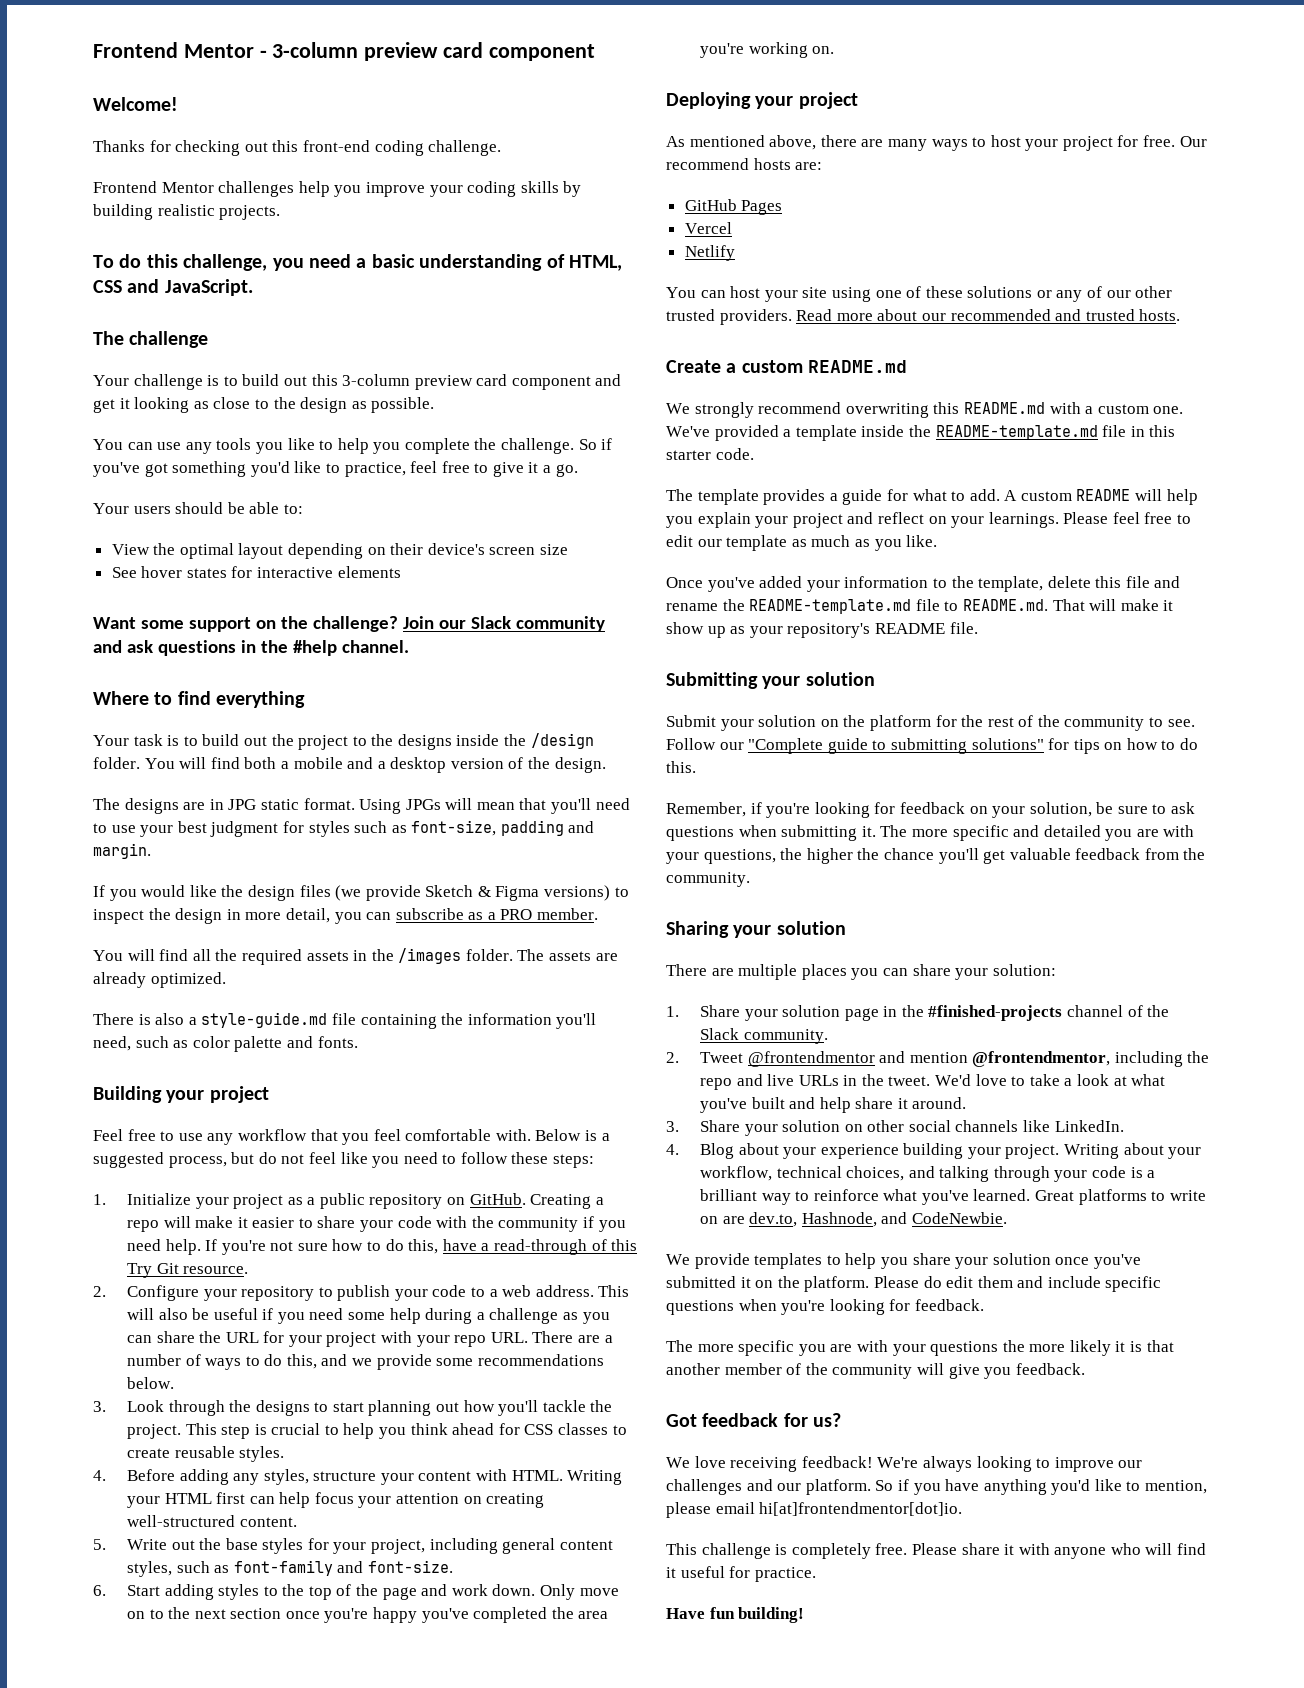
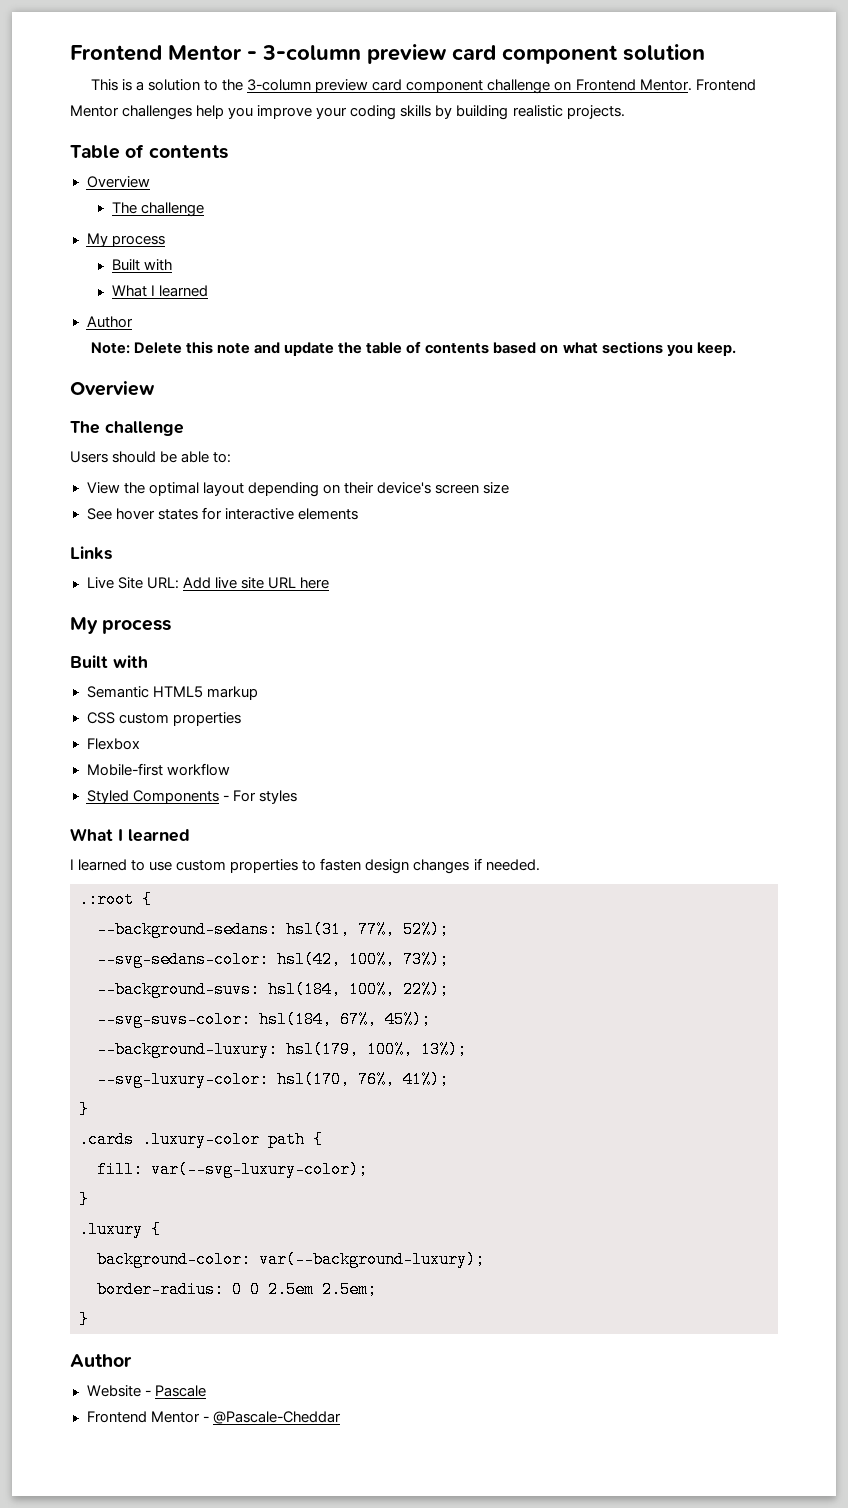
[93,97,178,111] [93,140,502,156] // Welcome! // Thanks for checking out this front-end coding challenge. // -> [623,44,705,61] [90,79,692,94] solution // This is a solution to the 3-column preview card component challenge on Frontend Mentor.
[93,254,622,271] [93,279,253,296] [93,331,209,348] [93,374,622,390] [93,397,435,413] [93,438,613,454] [93,461,578,477] [93,503,171,514] To do this challenge, you need a basic understanding of HTML, CSS and JavaScript. // The challenge // Your challenge is to build out this 3-column preview card component and get it looking as close to the design as possible. // You can use any tools you like to help you complete the challenge. So if you've got something you'd like to practice, feel free to give it a go. // Your users -> [70,144,228,159] [86,176,150,188] [111,202,204,217] [86,233,165,247] [111,259,172,271] [111,285,208,297] [86,316,133,328] [90,341,736,356] [70,381,155,396] [70,421,184,436] [70,451,108,463] Table of contents // Overview // The challenge // My process // Built with // What I learned // Author // Note: Delete this note and update the table of contents based on what sections you keep. // Overview // The challenge // Users
[93,616,605,632] [93,640,409,656] [93,691,306,708] [93,733,594,750] [93,757,606,773] [93,798,630,814] [93,820,595,837] [93,843,151,859] [93,885,629,901] [93,908,599,924] [93,948,618,965] [93,972,226,988] [93,1012,597,1029] [93,1036,358,1052] [93,1086,269,1103] [93,1129,610,1145] [93,1152,595,1168] [93,1193,604,1209] [126,1216,626,1232] [126,1239,638,1255] [126,1263,249,1278] [93,1285,630,1301] [126,1308,610,1324] [126,1331,613,1347] [126,1354,604,1370] [126,1377,174,1389] [93,1400,613,1416] [126,1423,627,1439] [126,1446,285,1462] [93,1469,623,1485] [126,1492,545,1508] [126,1515,297,1527] [93,1538,613,1554] [126,1560,453,1577] [93,1584,619,1600] [126,1607,609,1623] [699,42,835,58] [666,92,858,109] [666,135,1207,151] [666,158,823,170] [684,199,783,215] [684,222,732,234] [684,245,735,261] [666,286,1173,302] [666,309,1181,325] [666,360,908,373] [666,402,1184,418] [666,425,1176,441] [666,448,754,460] [666,489,1198,505] [666,512,1192,528] [666,535,938,551] [666,576,1181,592] [666,599,1174,614] [666,622,978,638] [666,672,875,689] [666,715,1195,731] [666,738,1199,754] [666,761,696,773] [666,802,1196,818] [666,825,1195,841] [666,848,1206,864] [666,872,750,887] [666,921,846,938] [666,964,1056,980] [666,1005,1170,1021] [699,1028,828,1044] [666,1051,1210,1067] [699,1074,1166,1090] [699,1097,967,1113] [666,1120,1124,1136] [666,1143,1202,1159] [699,1166,1156,1182] [699,1189,1206,1205] [699,1212,1007,1227] [666,1253,1141,1269] [666,1276,1162,1292] [666,1299,984,1315] [666,1340,1174,1356] [666,1363,1085,1379] [666,1413,842,1427] [666,1456,1143,1472] [666,1479,1208,1495] [666,1502,963,1518] [666,1543,1207,1559] [666,1566,816,1582] [666,1607,805,1623] Want some support on the challenge? Join our Slack community and ask questions in the #help channel. // Where to find everything // Your task is to build out the project to the designs inside the /design folder. You will find both a mobile and a desktop version of the design. // The designs are in JPG static format. Using JPGs will mean that you'll need to use your best judgment for styles such as font-size, padding and margin. // If you would like the design files (we provide Sketch & Figma versions) to inspect the design in more detail, you can subscribe as a PRO member. // You will find all the required assets in the /images folder. The assets are already optimized. // There is also a style-guide.md file containing the information you'll need, such as color palette and fonts. // Building your project // Feel free to use any workflow that you feel comfortable with. Below is a suggested process, but do not feel like you need to follow these steps: // 1. Initialize your project as a public repository on GitHub. Creating a repo will make it easier to share your code with the community if you need help. If you're not sure how to do this, have a read-through of this Try Git resource. // 2. Configure your repository to publish your code to a web address. This will also be useful if you need some help during a challenge as you can share the URL for your project with your repo URL. There are a number of ways to do this, and we provide some recommendations below. // 3. Look through the designs to start planning out how you'll tackle the project. This step is crucial to help you think ahead for CSS classes to create reusable styles. // 4. Before adding any styles, structure your content with HTML. Writing your HTML first can help focus your attention on creating well-structured content. // 5. Write out the base styles for your project, including general content styles, such as font-family and font-size. // 6. Start adding styles to the top of the page and work down. Only move on to the next section once you're happy you've completed the area you're working on. // Deploying your project // As mentioned above, there are many ways to host your project for free. Our recommend hosts are: // GitHub Pages // Vercel // Netlify // You can host your site using one of these solutions or any of our other trusted providers. Read more about our recommended and trusted hosts. // Create a custom README.md // We strongly recommend overwriting this README.md with a custom one. We've provided a template inside the README-template.md file in this starter code. // The template provides a guide for what to add. A custom README will help you explain your project and reflect on your learnings. Please feel free to edit our template as much as you like. // Once you've added your information to the template, delete this file and rename the README-template.md file to README.md. That will make it show up as your repository's README file. // Submitting your solution // Submit your solution on the platform for the rest of the community to see. Follow our "Complete guide to submitting solutions" for tips on how to do this. // Remember, if you're looking for feedback on your solution, be sure to ask questions when submitting it. The more specific and detailed you are with your questions, the higher the chance you'll get valuable feedback from the community. // Sharing your solution // There are multiple places you can share your solution: // 1. Share your solution page in the #finished-projects channel of the Slack community. // 2. Tweet @frontendmentor and mention @frontendmentor, including the repo and live URLs in the tweet. We'd love to take a look at what you've built and help share it around. // 3. Share your solution on other social channels like LinkedIn. // 4. Blog about your experience building your project. Writing about your workflow, technical choices, and talking through your code is a brilliant way to reinforce what you've learned. Great platforms to write on are dev.to, Hashnode, and CodeNewbie. // We provide templates to help you share your solution once you've submitted it on the platform. Please do edit them and include specific questions when you're looking for feedback. // The more specific you are with your questions the more likely it is that another member of the community will give you feedback. // Got feedback for us? // We love receiving feedback! We're always looking to improve our challenges and our platform. So if you have anything you'd like to mention, please email hi[at]frontendmentor[dot]io. // This challenge is completely free. Please share it with anyone who will find it useful for practice. // Have fun building! -> [70,546,112,560] [86,577,329,589] [70,617,172,634] [70,655,148,668] [86,686,258,700] [86,712,241,726] [86,738,140,750] [86,763,230,776] [86,790,297,804] [70,828,190,842] [70,858,540,874] [79,891,152,908] [97,921,449,938] [97,951,449,968] [97,981,449,998] [97,1011,431,1028] [97,1041,467,1058] [97,1071,449,1088] [79,1101,89,1118] [79,1131,323,1148] [97,1161,368,1178] [79,1191,89,1208] [79,1221,161,1238] [97,1251,485,1268] [97,1281,377,1298] [79,1311,89,1328] [70,1354,132,1367] [86,1385,206,1397] [86,1411,341,1424] Links // Live Site URL: Add live site URL here // My process // Built with // Semantic HTML5 markup // CSS custom properties // Flexbox // Mobile-first workflow // Styled Components - For styles // What I learned // I learned to use custom properties to fasten design changes if needed. // .:root { // --background-sedans: hsl(31, 77%, 52%); // --svg-sedans-color: hsl(42, 100%, 73%); // --background-suvs: hsl(184, 100%, 22%); // --svg-suvs-color: hsl(184, 67%, 45%); // --background-luxury: hsl(179, 100%, 13%); // --svg-luxury-color: hsl(170, 76%, 41%); // } // .cards .luxury-color path { // fill: var(--svg-luxury-color); // } // .luxury { // background-color: var(--background-luxury); // border-radius: 0 0 2.5em 2.5em; // } // Author // Website - Pascale // Frontend Mentor - @Pascale-Cheddar

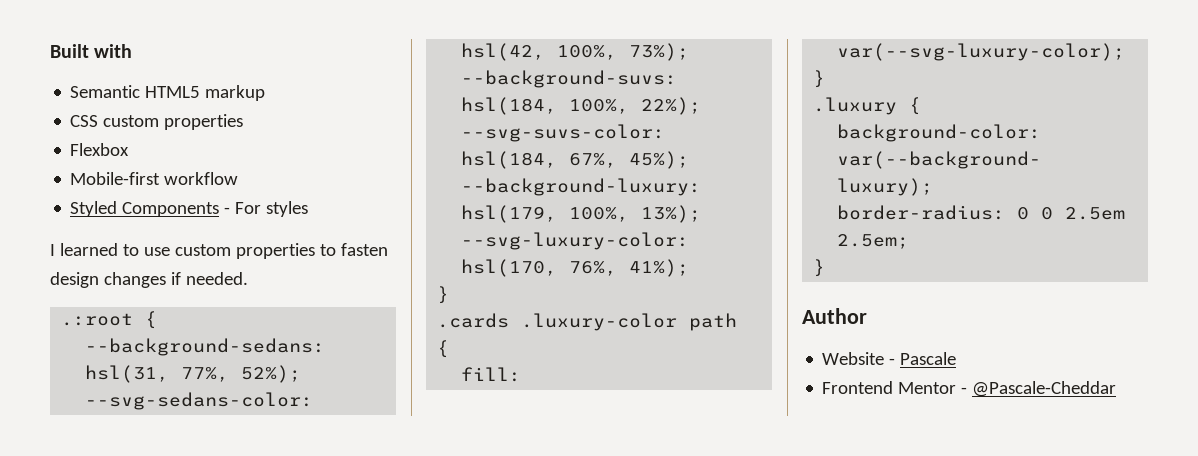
[70,44,705,64] [90,79,756,94] [70,105,625,120] [70,144,228,159] [86,176,150,188] [111,202,204,217] [86,233,165,247] [111,259,172,271] [111,285,208,297] [86,316,133,328] [90,341,736,356] [70,381,155,396] [70,421,184,436] [70,451,232,463] [86,482,509,497] [86,507,358,520] [70,546,112,560] [86,577,329,589] [70,617,172,634] Frontend Mentor - 3-column preview card component solution // This is a solution to the 3-column preview card component challenge on Frontend Mentor. Frontend Mentor challenges help you improve your coding skills by building realistic projects. // Table of contents // Overview // The challenge // My process // Built with // What I learned // Author // Note: Delete this note and update the table of contents based on what sections you keep. // Overview // The challenge // Users should be able to: // View the optimal layout depending on their device's screen size // See hover states for interactive elements // Links // Live Site URL: Add live site URL here // My process // -> (50, 51) none
[70,828,190,842] // What I learned -> (309, 209) none

